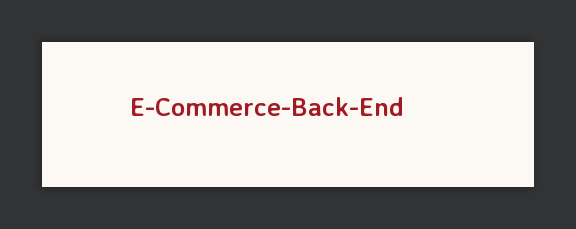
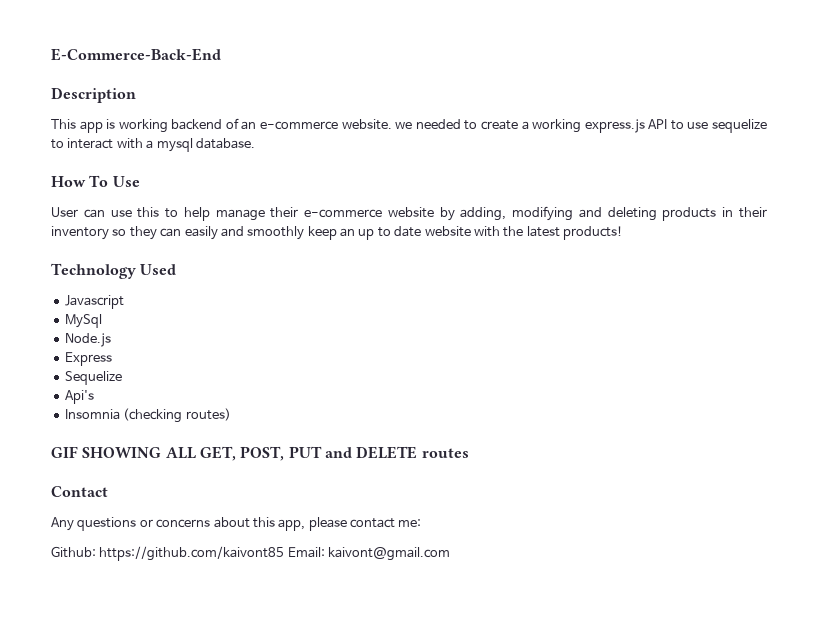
(404, 106) none -> [51,87,136,103] [51,118,767,133] [51,138,255,152] [51,175,140,187] [51,206,767,221] [51,226,623,240] [51,263,177,279] [64,295,124,309] [64,314,102,328] [64,333,111,347] [64,352,112,366] [64,371,122,385] [64,390,94,404] [64,408,231,423] [51,446,469,461] [51,486,108,497] [51,517,422,531] [51,546,451,561] // Description // This app is working backend of an e-commerce website. we needed to create a working express.js API to use sequelize to interact with a mysql database. // How To Use // User can use this to help manage their e-commerce website by adding, modifying and deleting products in their inventory so they can easily and smoothly keep an up to date website with the latest products! // Technology Used // Javascript // MySql // Node.js // Express // Sequelize // Api's // Insomnia (checking routes) // GIF SHOWING ALL GET, POST, PUT and DELETE routes // Contact // Any questions or concerns about this app, please contact me: // Github: https://github.com/kaivont85 Email: kaivont@gmail.com

